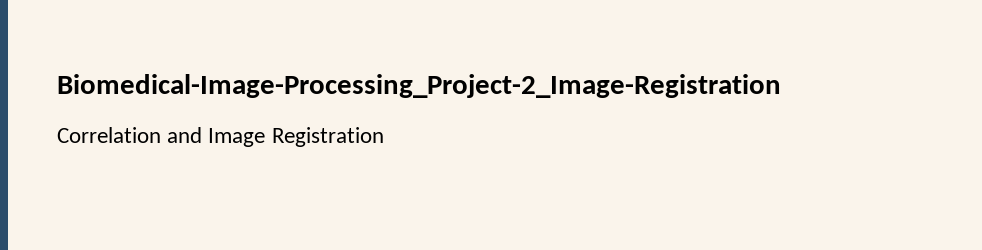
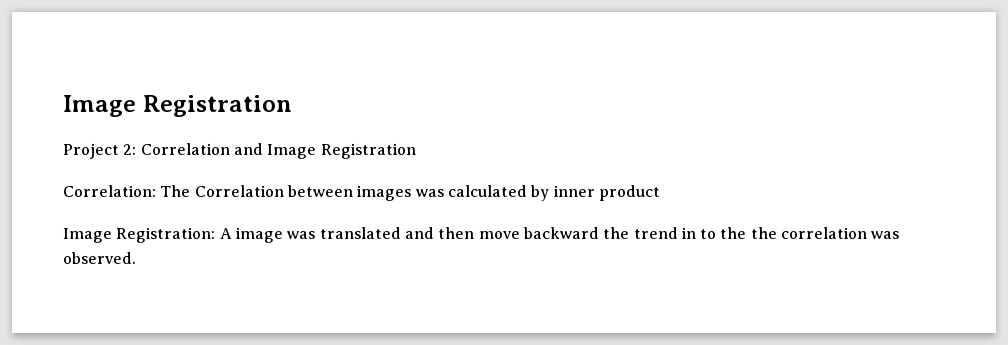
[57,74,781,98] Biomedical-Image-Processing_Project-2_Image-Registration // -> [63,95,292,117] [63,143,137,159] Image Registration // Project 2:
(384, 137) none -> [63,185,660,201] [63,227,900,243] [63,252,136,264] // Correlation: The Correlation between images was calculated by inner product // Image Registration: A image was translated and then move backward the trend in to the the correlation was observed.

